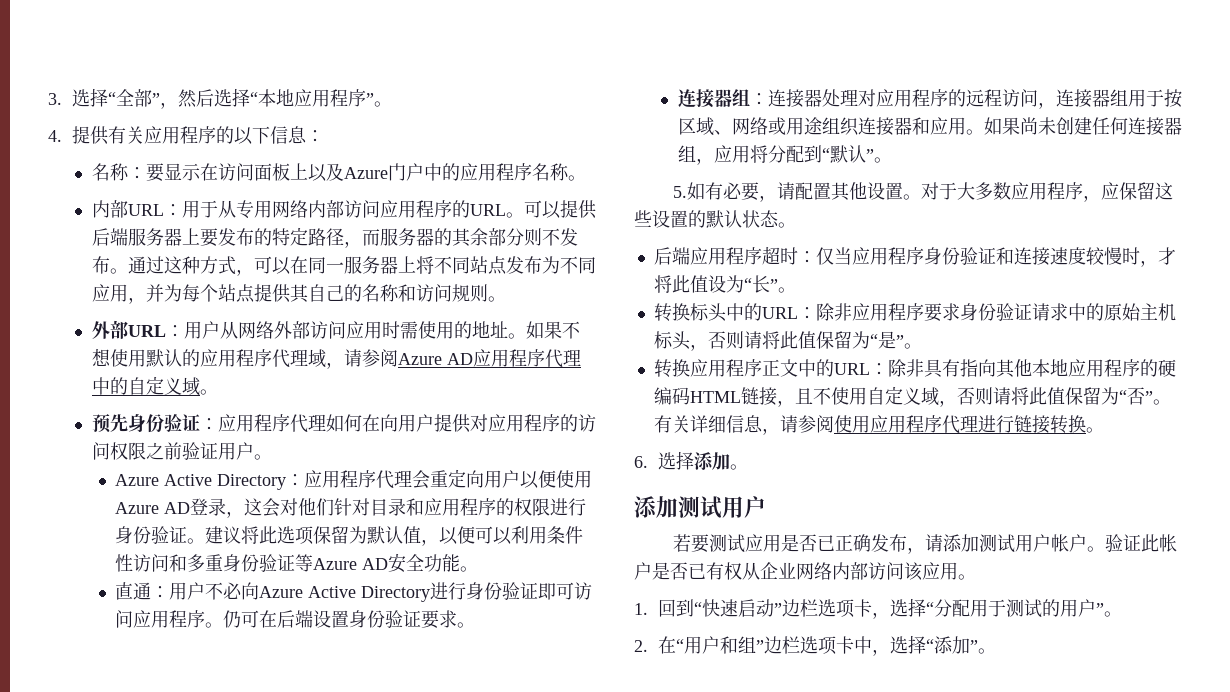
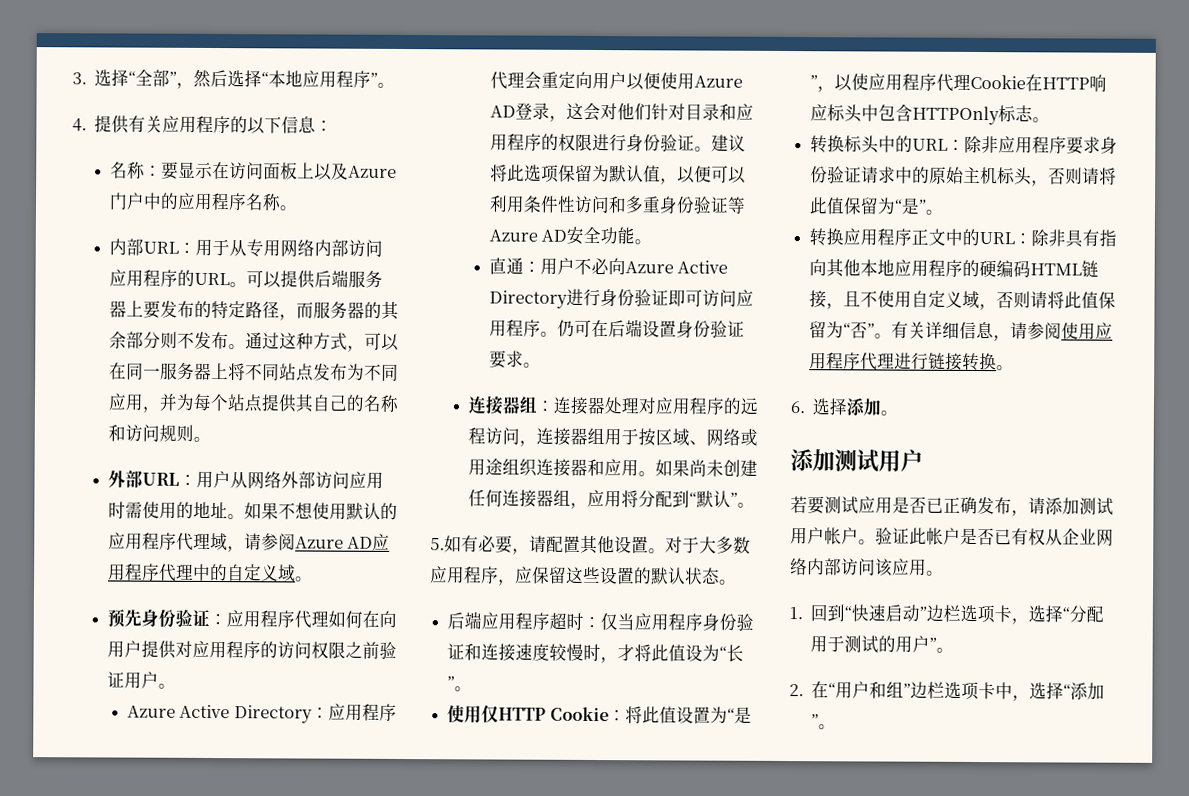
(796, 290) none -> [447,705,752,724] [810,73,1108,93] [810,104,1051,126] // 使用仅HTTP Cookie：将此值设置为“是”，以使应用程序代理Cookie在HTTP响应标头中包含HTTPOnly标志。

